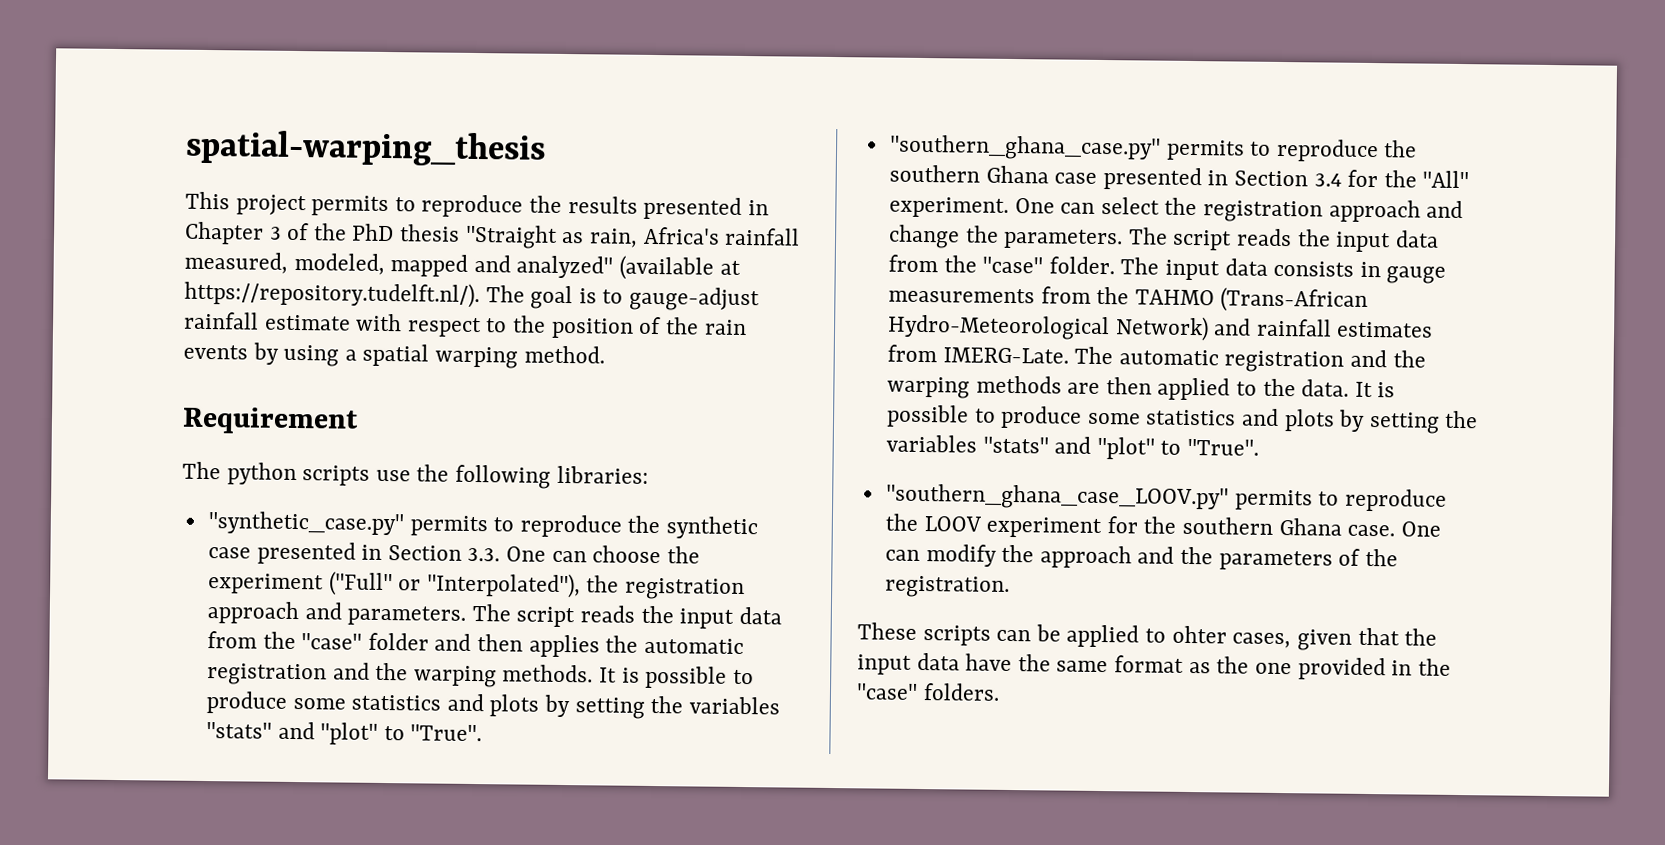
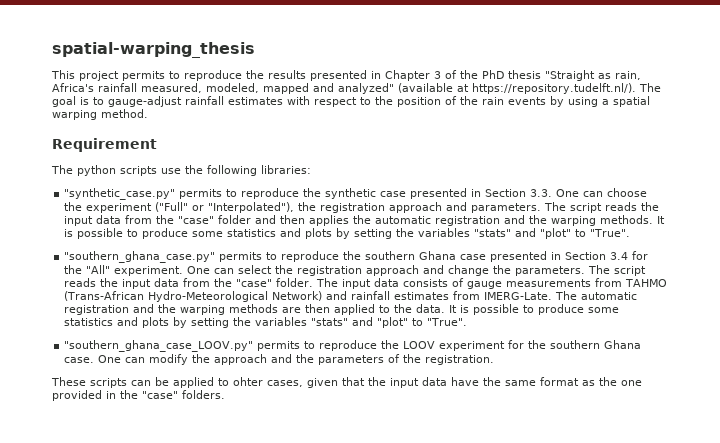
[264,314,351,331] estimate -> [228,97,283,105] estimates
[1359,261,1381,278] in -> [452,278,465,287] of
[1096,286,1130,305] the -> (623, 282) none

